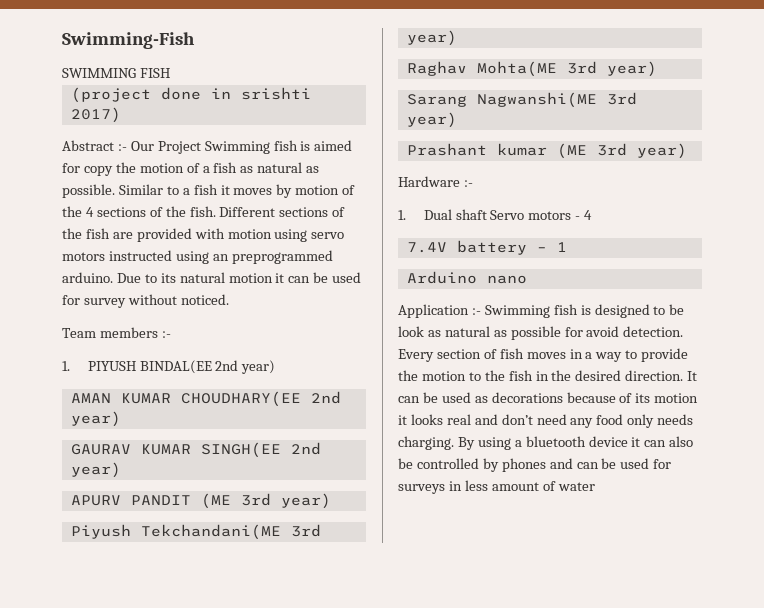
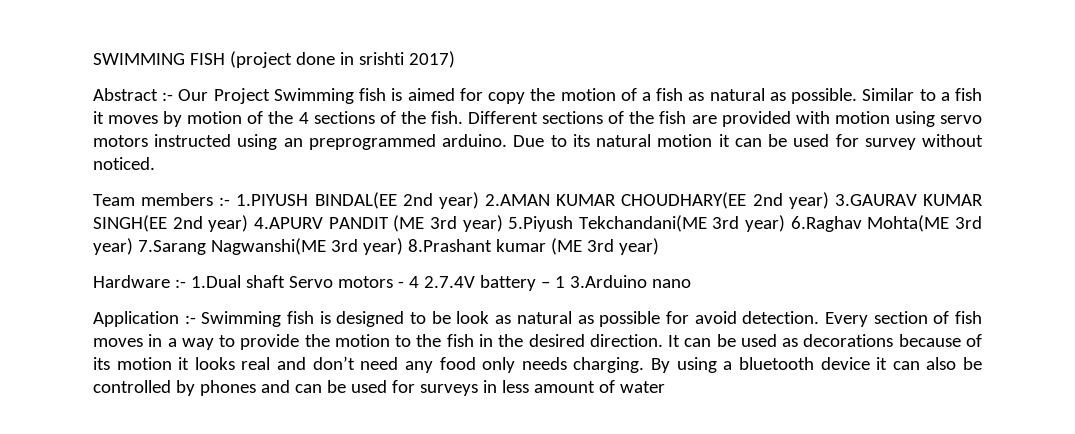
[62,32,195,49] Swimming-Fish // -> (93, 59) none
(170, 73) // -> (225, 59) none
[62,361,136,371] // 1. PIYUSH -> [236,194,309,206] 1.PIYUSH
[70,393,111,403] // AMAN -> [485,194,551,206] 2.AMAN
[70,444,131,455] // GAURAV -> [834,194,917,206] 3.GAURAV
[70,495,121,506] // APURV -> [253,217,323,229] 4.APURV
[70,524,131,539] // Piyush -> [508,216,574,232] 5.Piyush
[406,61,467,76] // Raghav -> [790,216,862,232] 6.Raghav
[406,94,467,107] // Sarang -> [137,240,206,255] 7.Sarang
[406,143,487,156] // Prashant -> [407,239,492,252] 8.Prashant
[398,209,452,220] // 1. Dual -> [190,275,241,288] 1.Dual
[406,242,447,253] // 7.4V -> [423,276,475,288] 2.7.4V
[406,271,477,284] // Arduino -> [569,275,647,288] 3.Arduino

